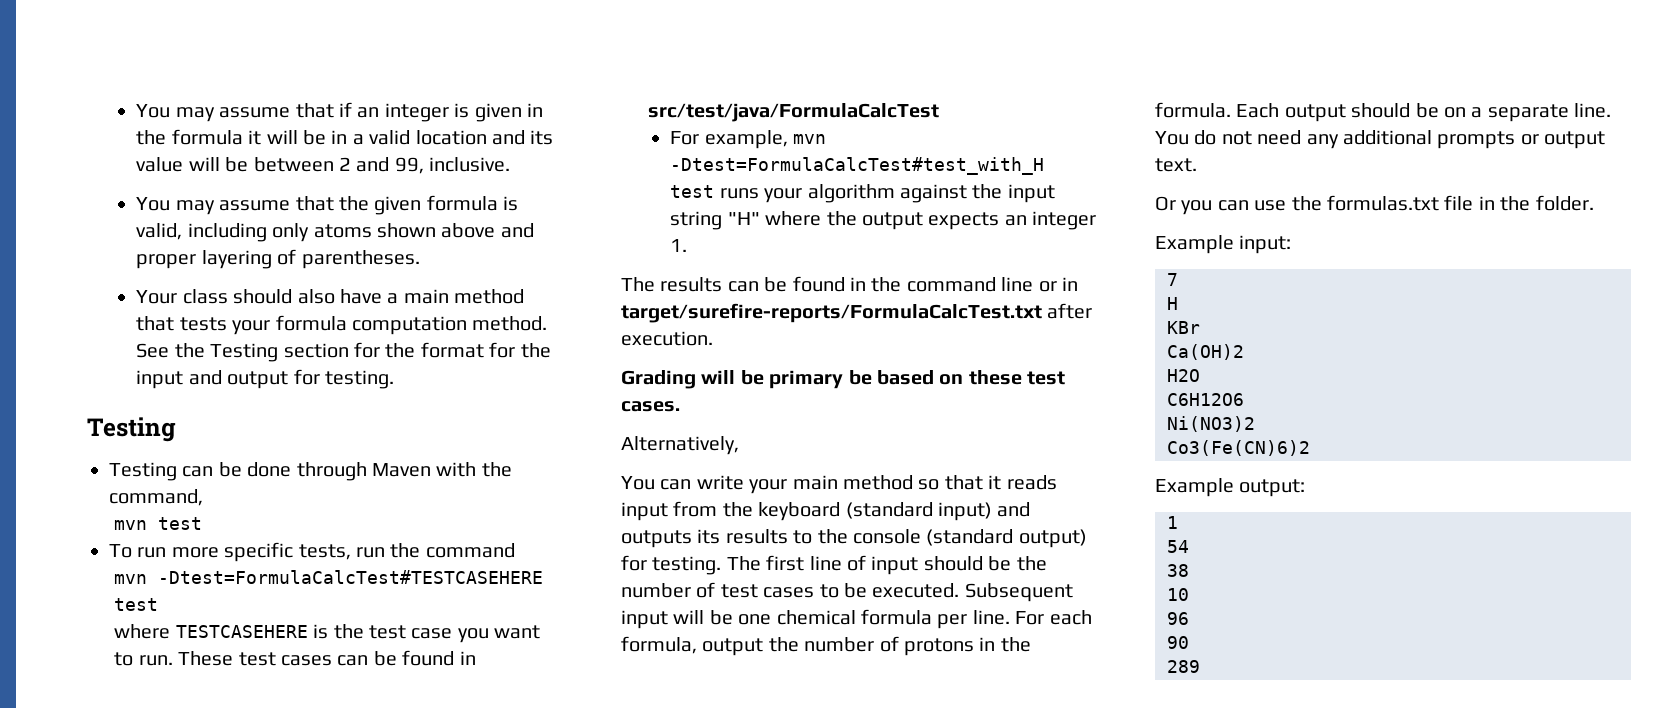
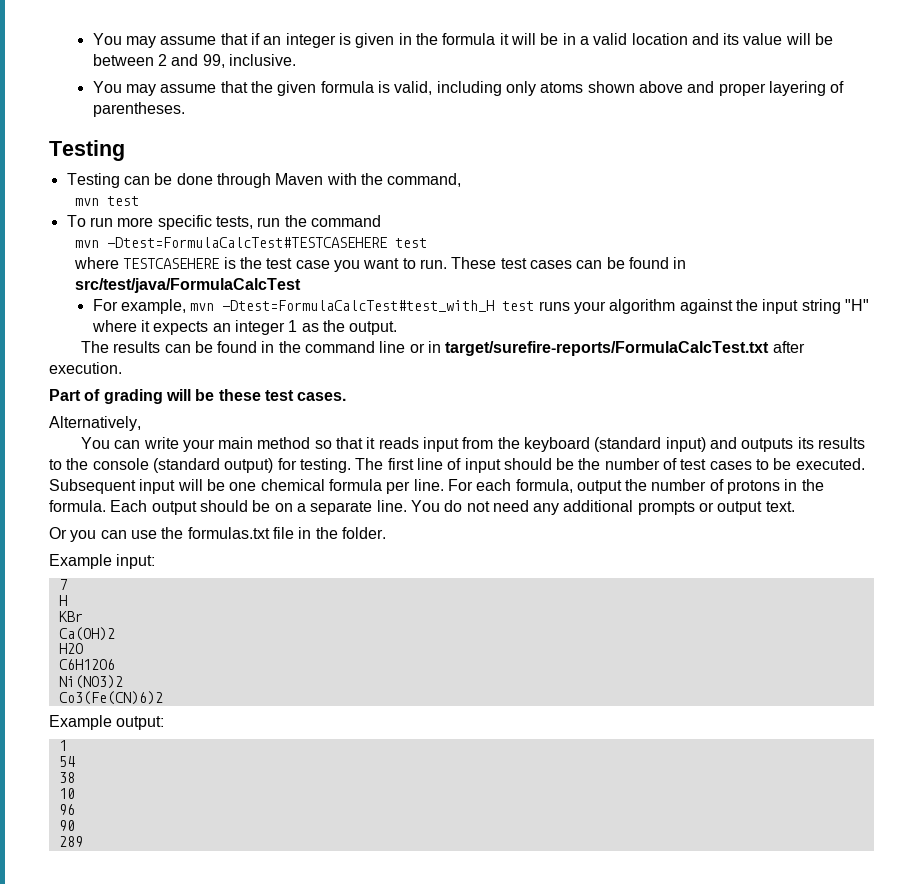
[136,289,525,304] [136,315,548,335] [136,342,551,362] [136,369,394,389] // Your class should also have a main method that tests your formula computation method. See the Testing section for the format for the input and output for testing. -> (185, 109) none
[826,211,923,230] the output -> [141,320,151,332] it
[670,239,688,252] 1. -> [288,320,398,335] 1 as the output.
[621,370,964,389] Grading will be primary be based on -> [49,389,215,404] Part of grading will be

